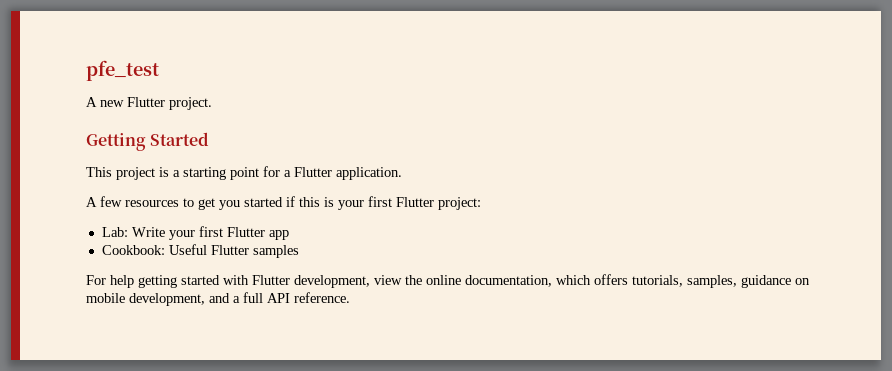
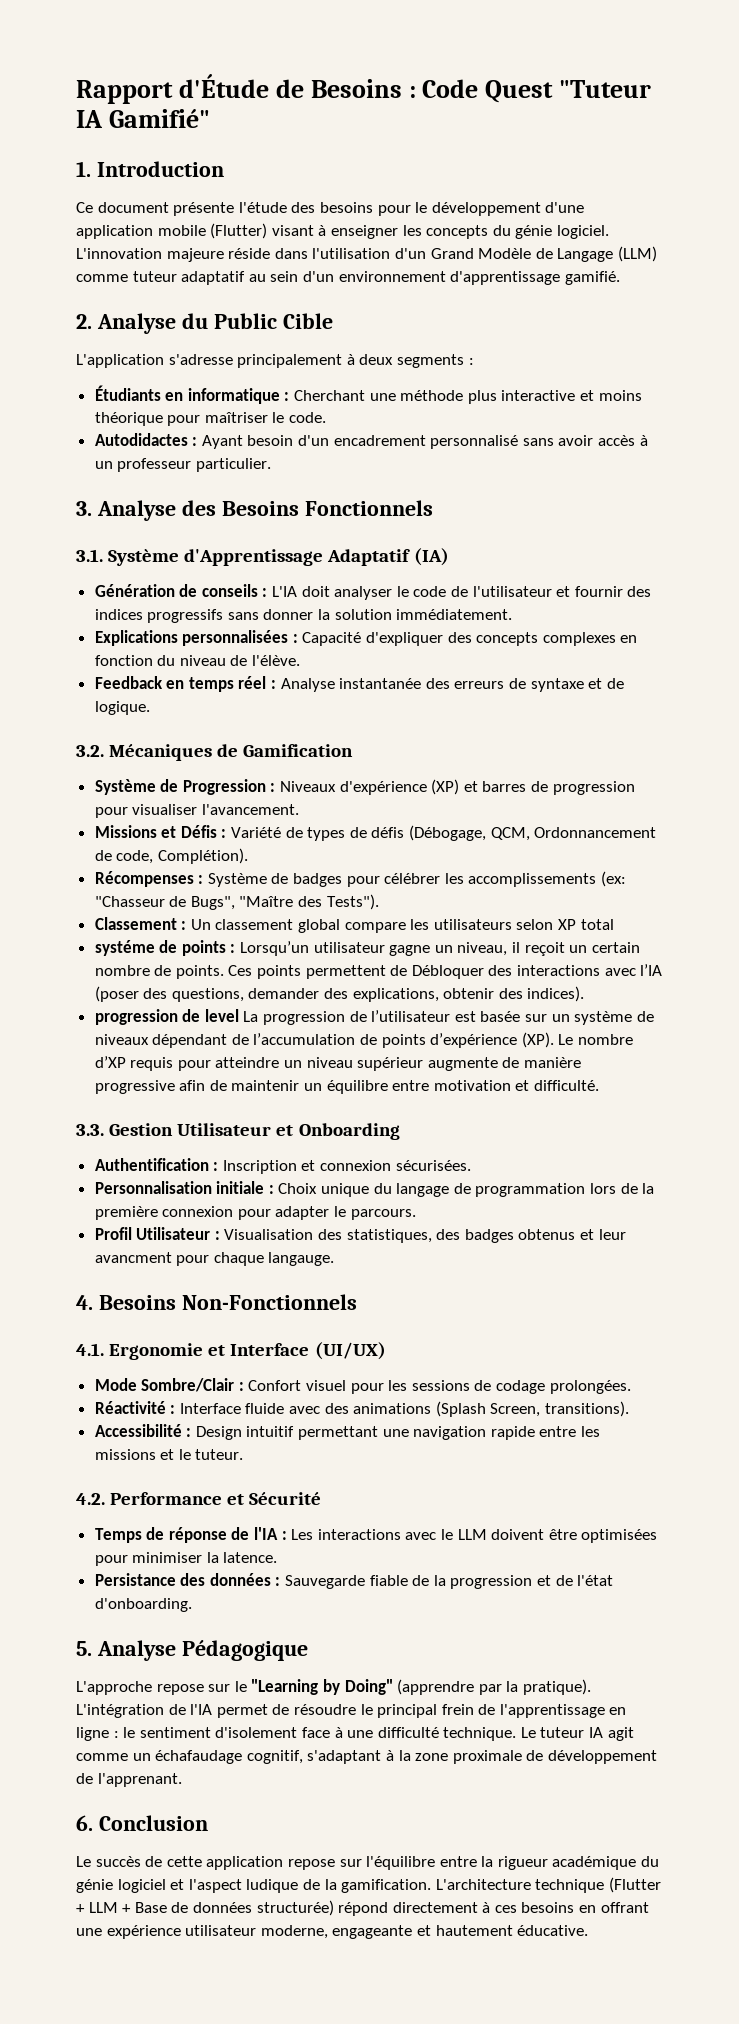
[86,60,159,81] [86,97,212,110] [86,132,210,151] [86,166,402,180] [86,196,481,210] [101,226,289,240] [101,244,299,258] [86,274,810,288] [86,292,350,306] pfe_test // A new Flutter project. // Getting Started // This project is a starting point for a Flutter application. // A few resources to get you started if this is your first Flutter project: // Lab: Write your first Flutter app // Cookbook: Useful Flutter samples // For help getting started with Flutter development, view the online documentation, which offers tutorials, samples, guidance on mobile development, and a full API reference. -> [76,74,652,104] [76,109,210,128] [76,161,224,177] [76,202,585,216] [76,223,609,239] [76,246,657,262] [76,271,620,285] [76,313,333,334] [76,354,474,368] [94,385,642,404] [94,412,327,426] [94,433,648,449] [94,458,271,472] [76,500,433,521] [76,548,449,566] [94,584,652,600] [94,609,513,623] [94,630,638,646] [94,655,301,666] [94,676,624,692] [94,701,150,715] [76,744,354,761] [94,779,635,795] [94,804,299,818] [94,825,657,841] [94,848,248,864] [94,871,627,887] [94,894,379,910] [94,917,614,933] [94,940,640,956] [94,964,663,979] [94,986,585,1002] [94,1009,654,1025] [94,1032,634,1048] [94,1056,582,1071] [94,1080,600,1094] [76,1123,400,1140] [94,1158,471,1174] [94,1181,655,1197] [94,1206,416,1220] [94,1227,626,1243] [94,1252,335,1266] [76,1294,357,1310] [76,1342,386,1360] [94,1378,631,1394] [94,1401,630,1417] [94,1424,601,1440] [94,1449,244,1460] [76,1492,322,1505] [94,1527,658,1543] [94,1552,278,1566] [94,1573,614,1589] [94,1598,192,1612] [76,1640,308,1661] [76,1679,591,1695] [76,1704,627,1718] [76,1727,634,1741] [76,1750,657,1764] [76,1773,182,1787] [76,1815,208,1831] [76,1856,660,1870] [76,1877,661,1893] [76,1900,649,1916] [76,1925,589,1939] Rapport d'Étude de Besoins : Code Quest "Tuteur IA Gamifié" // 1. Introduction // Ce document présente l'étude des besoins pour le développement d'une application mobile (Flutter) visant à enseigner les concepts du génie logiciel. L'innovation majeure réside dans l'utilisation d'un Grand Modèle de Langage (LLM) comme tuteur adaptatif au sein d'un environnement d'apprentissage gamifié. // 2. Analyse du Public Cible // L'application s'adresse principalement à deux segments : // Étudiants en informatique : Cherchant une méthode plus interactive et moins théorique pour maîtriser le code. // Autodidactes : Ayant besoin d'un encadrement personnalisé sans avoir accès à un professeur particulier. // 3. Analyse des Besoins Fonctionnels // 3.1. Système d'Apprentissage Adaptatif (IA) // Génération de conseils : L'IA doit analyser le code de l'utilisateur et fournir des indices progressifs sans donner la solution immédiatement. // Explications personnalisées : Capacité d'expliquer des concepts complexes en fonction du niveau de l'élève. // Feedback en temps réel : Analyse instantanée des erreurs de syntaxe et de logique. // 3.2. Mécaniques de Gamification // Système de Progression : Niveaux d'expérience (XP) et barres de progression pour visualiser l'avancement. // Missions et Défis : Variété de types de défis (Débogage, QCM, Ordonnancement de code, Complétion). // Récompenses : Système de badges pour célébrer les accomplissements (ex: "Chasseur de Bugs", "Maître des Tests"). // Classement : Un classement global compare les utilisateurs selon XP total // systéme de points : Lorsqu’un utilisateur gagne un niveau, il reçoit un certain nombre de points. Ces points permettent de Débloquer des interactions avec l’IA (poser des questions, demander des explications, obtenir des indices). // progression de level La progression de l’utilisateur est basée sur un système de niveaux dépendant de l’accumulation de points d’expérience (XP). Le nombre d’XP requis pour atteindre un niveau supérieur augmente de manière progressive afin de maintenir un équilibre entre motivation et difficulté. // 3.3. Gestion Utilisateur et Onboarding // Authentification : Inscription et connexion sécurisées. // Personnalisation initiale : Choix unique du langage de programmation lors de la première connexion pour adapter le parcours. // Profil Utilisateur : Visualisation des statistiques, des badges obtenus et leur avancment pour chaque langauge. // 4. Besoins Non-Fonctionnels // 4.1. Ergonomie et Interface (UI/UX) // Mode Sombre/Clair : Confort visuel pour les sessions de codage prolongées. // Réactivité : Interface fluide avec des animations (Splash Screen, transitions). // Accessibilité : Design intuitif permettant une navigation rapide entre les missions et le tuteur. // 4.2. Performance et Sécurité // Temps de réponse de l'IA : Les interactions avec le LLM doivent être optimisées pour minimiser la latence. // Persistance des données : Sauvegarde fiable de la progression et de l'état d'onboarding. // 5. Analyse Pédagogique // L'approche repose sur le "Learning by Doing" (apprendre par la pratique). L'intégration de l'IA permet de résoudre le principal frein de l'apprentissage en ligne : le sentiment d'isolement face à une difficulté technique. Le tuteur IA agit comme un échafaudage cognitif, s'adaptant à la zone proximale de développement de l'apprenant. // 6. Conclusion // Le succès de cette application repose sur l'équilibre entre la rigueur académique du génie logiciel et l'aspect ludique de la gamification. L'architecture technique (Flutter + LLM + Base de données structurée) répond directement à ces besoins en offrant une expérience utilisateur moderne, engageante et hautement éducative.

